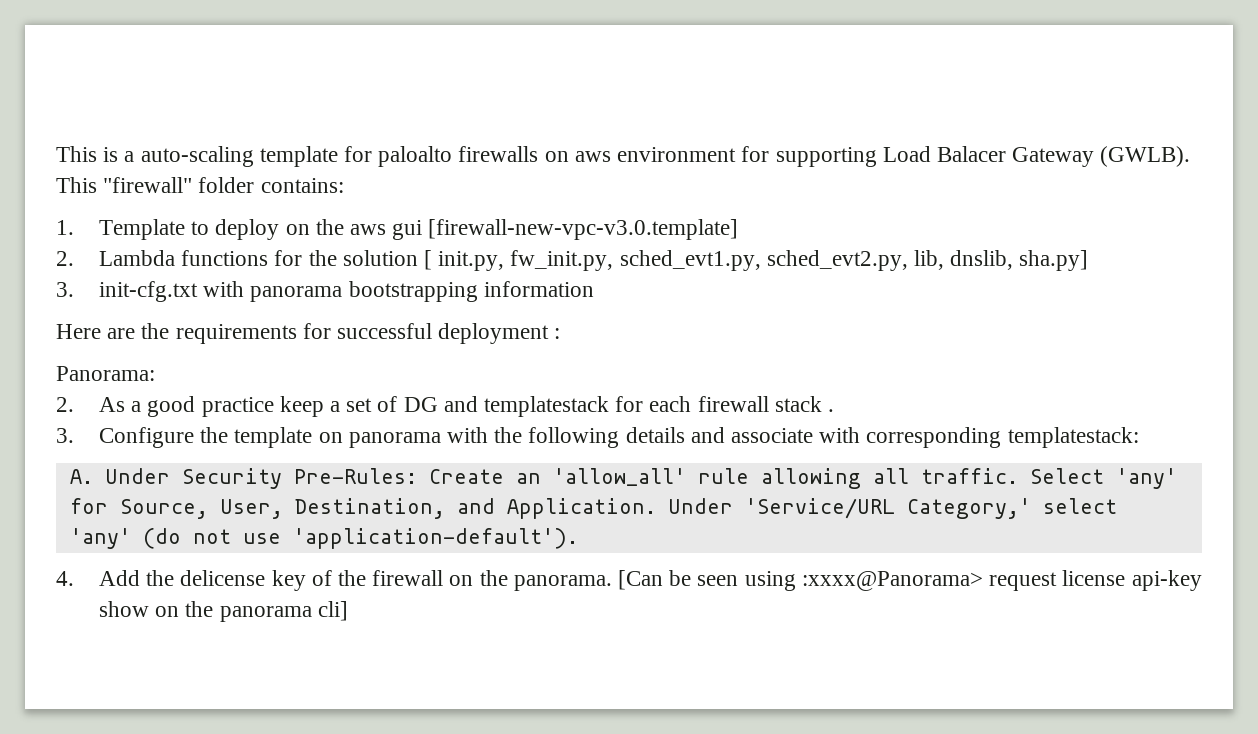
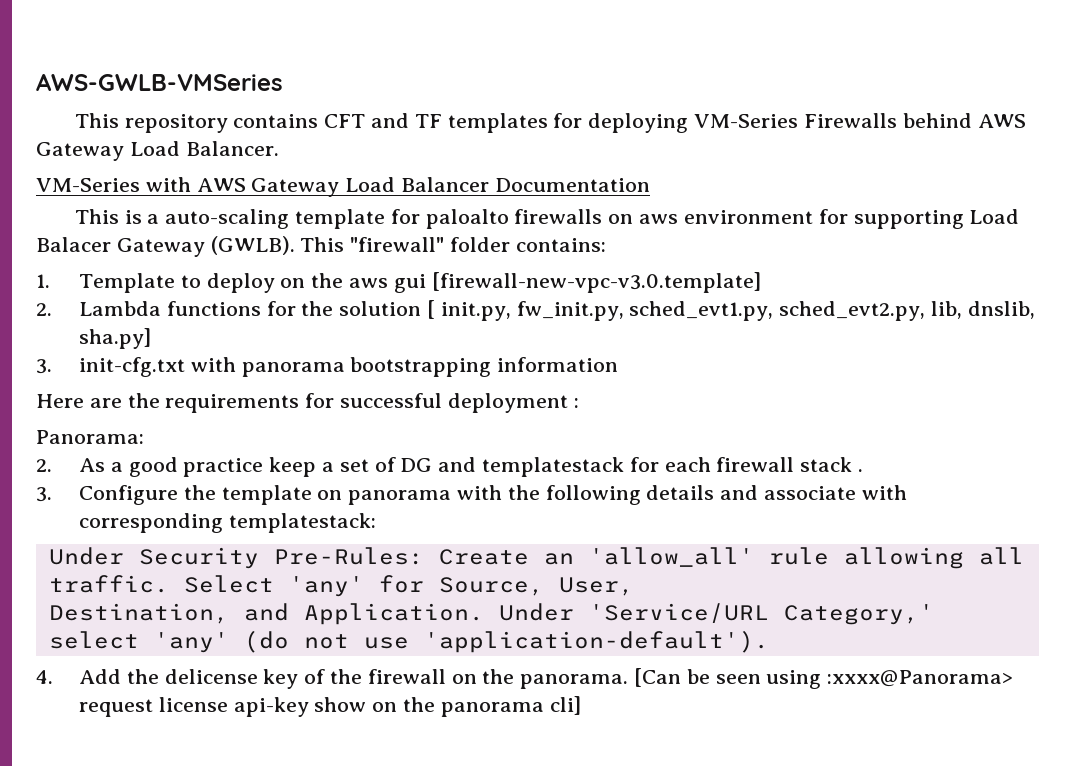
(56, 154) none -> [36,73,283,91] [74,113,1027,133] [36,141,279,161] [36,177,650,197] AWS-GWLB-VMSeries // This repository contains CFT and TF templates for deploying VM-Series Firewalls behind AWS Gateway Load Balancer. // VM-Series with AWS Gateway Load Balancer Documentation //
[69,469,93,484] A. -> (376, 523) none
(283, 509) none -> (634, 586) //

